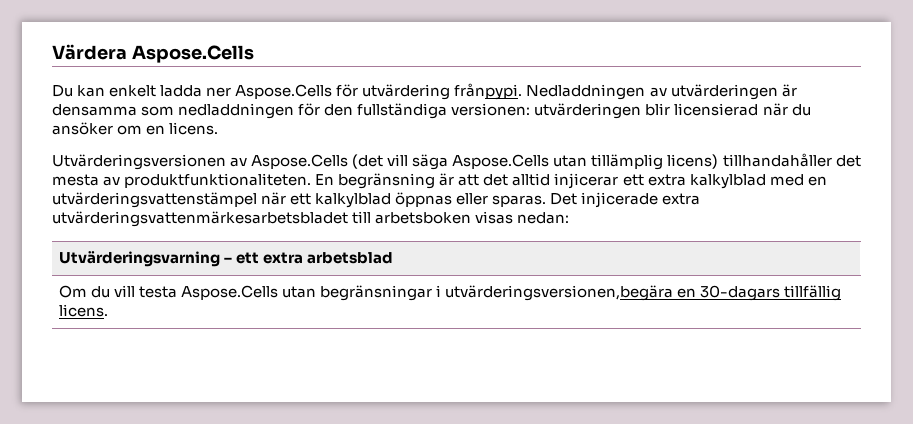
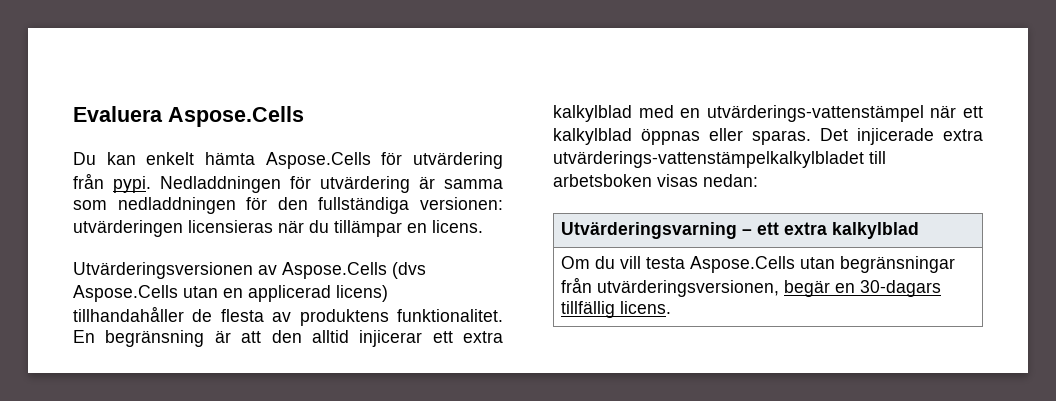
[52,44,127,60] Värdera -> [73,106,163,122] Evaluera
[160,85,232,97] ladda ner -> [205,152,255,165] hämta
[454,83,797,100] [52,104,137,116] frånpypi. Nedladdningen av utvärderingen är densamma -> [73,173,503,193] från pypi. Nedladdningen för utvärdering är samma
[645,103,811,116] [52,122,143,135] blir licensierad när du ansöker om -> [188,220,402,237] licensieras när du tillämpar
[352,153,861,170] [52,173,312,188] (det vill säga Aspose.Cells utan tillämplig licens) tillhandahåller det mesta av produktfunktionaliteten. -> [392,262,426,279] [73,285,388,302] [73,306,503,326] (dvs Aspose.Cells utan en applicerad licens) tillhandahåller de flesta av produktens funktionalitet.
[483,174,509,186] det -> [271,330,302,343] den
[52,192,257,208] utvärderingsvattenstämpel -> [706,105,924,122] utvärderings-vattenstämpel
[52,211,348,227] utvärderingsvattenmärkesarbetsbladet -> [553,151,864,168] utvärderings-vattenstämpelkalkylbladet
[306,252,393,264] arbetsblad -> [831,222,919,239] kalkylblad
[436,285,674,301] i utvärderingsversionen,begära -> [560,277,830,297] från utvärderingsversionen, begär

